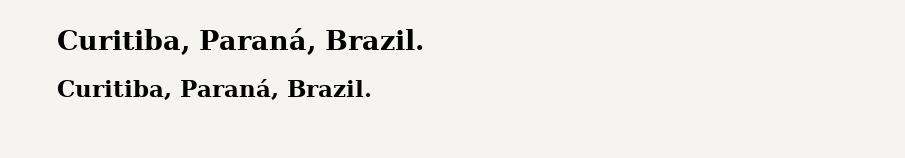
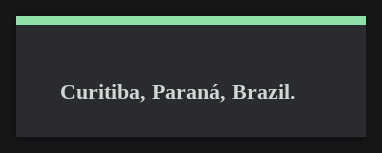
[57,28,424,55] [57,79,372,100] Curitiba, Paraná, Brazil. // Curitiba, Paraná, Brazil. -> [60,84,296,103] Curitiba, Paraná, Brazil.

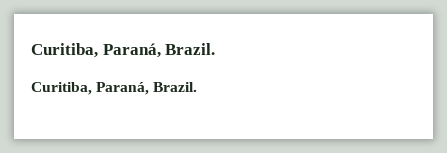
[60,84,296,103] Curitiba, Paraná, Brazil. -> [31,43,216,58] [31,82,198,95] Curitiba, Paraná, Brazil. // Curitiba, Paraná, Brazil.

